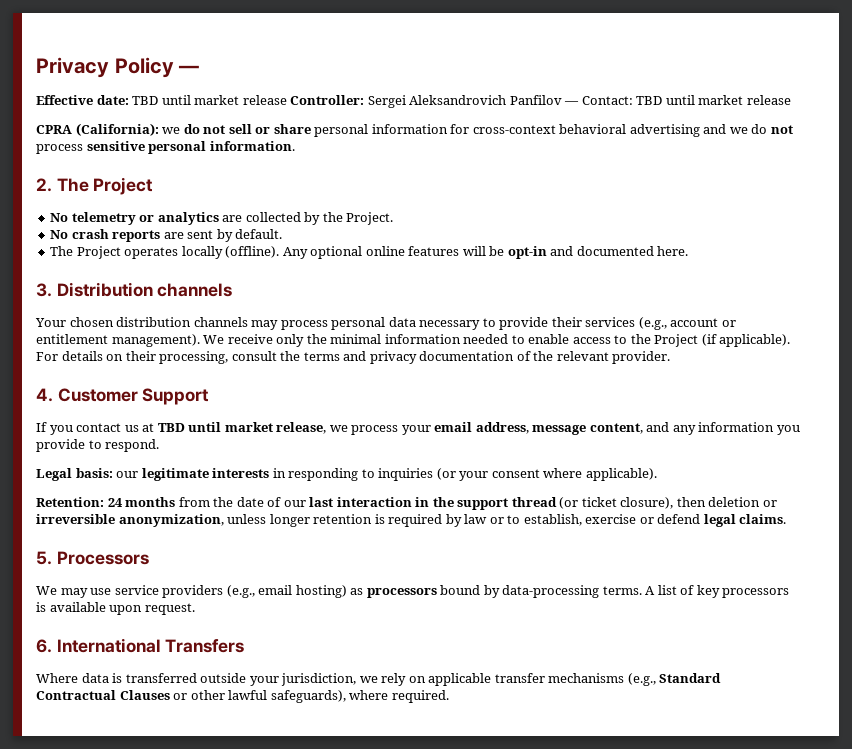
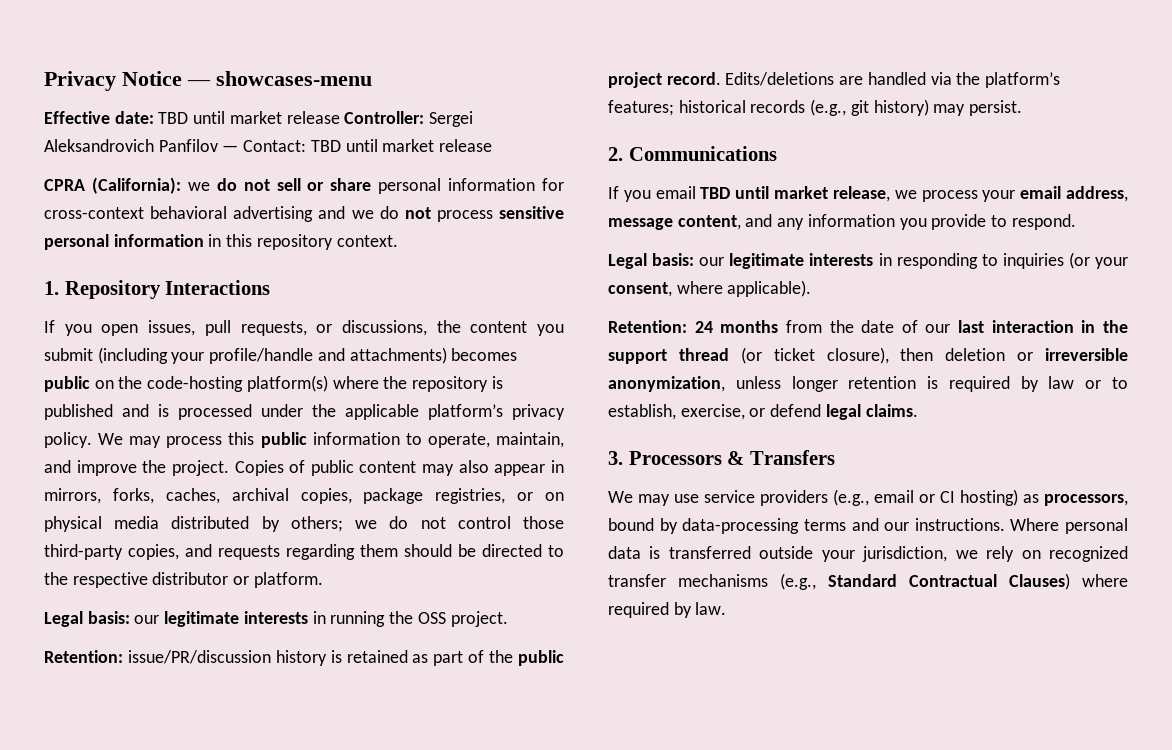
[114,57,200,78] Policy — -> [122,71,372,86] Notice — showcases-menu
[209,141,295,151] [36,177,154,195] [50,212,394,225] [50,229,283,242] [50,246,689,259] [36,282,233,297] [35,317,736,330] [36,334,791,347] [36,351,671,364] [36,388,210,405] [36,422,155,435] information. // 2. The Project // No telemetry or analytics are collected by the Project. // No crash reports are sent by default. // The Project operates locally (offline). Any optional online features will be opt-in and documented here. // 3. Distribution channels // Your chosen distribution channels may process personal data necessary to provide their services (e.g., account or entitlement management). We receive only the minimal information needed to enable access to the Project (if applicable). For details on their processing, consult the terms and privacy documentation of the relevant provider. // 4. Customer Support // If you contact us at -> [113,234,398,250] [44,280,271,299] [44,320,564,336] [44,347,518,364] [44,375,503,392] [44,404,565,420] [44,432,564,448] [44,460,564,476] [44,488,564,504] [44,516,564,532] [44,544,564,560] [44,572,323,588] [44,611,508,627] [44,650,565,666] [608,72,1061,88] [608,99,1023,116] [608,146,777,161] [608,186,696,202] information in this repository context. // 1. Repository Interactions // If you open issues, pull requests, or discussions, the content you submit (including your profile/handle and attachments) becomes public on the code-hosting platform(s) where the repository is published and is processed under the applicable platform’s privacy policy. We may process this public information to operate, maintain, and improve the project. Copies of public content may also appear in mirrors, forks, caches, archival copies, package registries, or on physical media distributed by others; we do not control those third-party copies, and requests regarding them should be directed to the respective distributor or platform. // Legal basis: our legitimate interests in running the OSS project. // Retention: issue/PR/discussion history is retained as part of the public project record. Edits/deletions are handled via the platform’s features; historical records (e.g., git history) may persist. // 2. Communications // If you email
[491,469,540,478] consent -> [608,282,672,297] consent,
[585,514,637,524] exercise -> [680,404,745,420] exercise,
[36,551,52,565] 5. -> [608,451,623,465] 3.
(149, 558) none -> [727,450,835,465] & Transfers
(293, 590) none -> [919,491,955,503] or CI
[366,588,437,598] processors -> [1044,494,1128,506] processors,
[602,585,790,598] [36,602,195,615] [36,638,245,653] [36,673,78,683] terms. A list of key processors is available upon request. // 6. International Transfers // Where -> [803,518,1128,534] terms and our instructions. Where personal
[428,673,492,686] applicable -> [1049,546,1128,562] recognized
[119,690,449,703] Clauses or other lawful safeguards), where required. -> [1009,573,1128,590] [608,602,727,618] Clauses) where required by law.

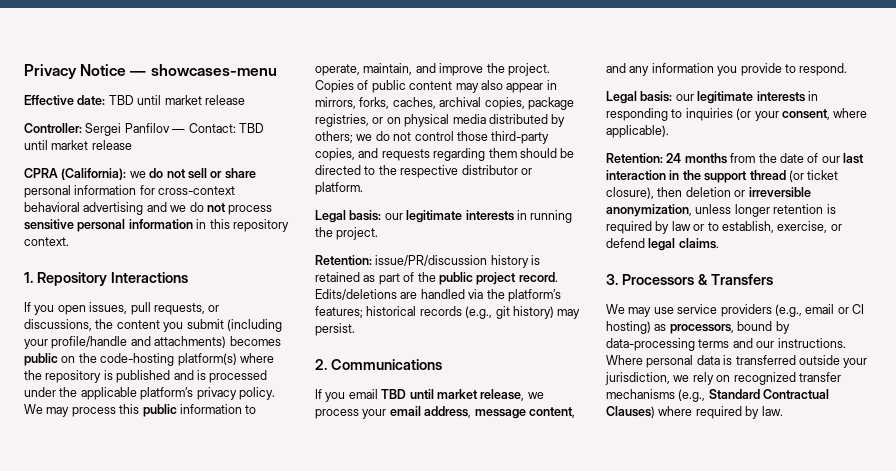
(340, 117) none -> (245, 100) //
[44,139,154,152] Aleksandrovich -> (122, 129) none
[417,612,446,624] OSS -> (333, 232) none

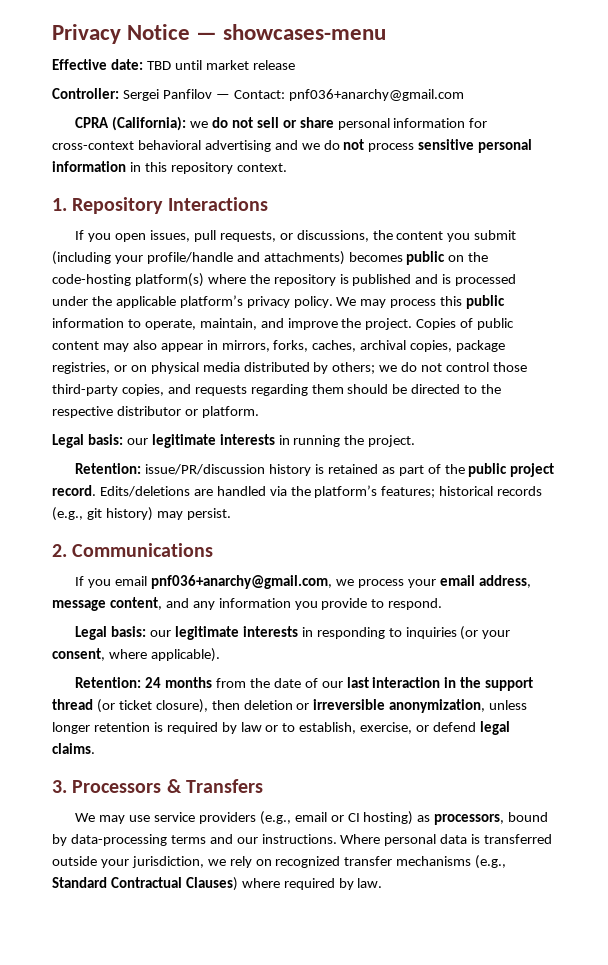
[238,123,264,133] [24,140,132,150] TBD until market release -> [288,89,464,101] pnf036+anarchy@gmail.com
[381,389,525,401] TBD until market release, -> [150,575,332,589] pnf036+anarchy@gmail.com,

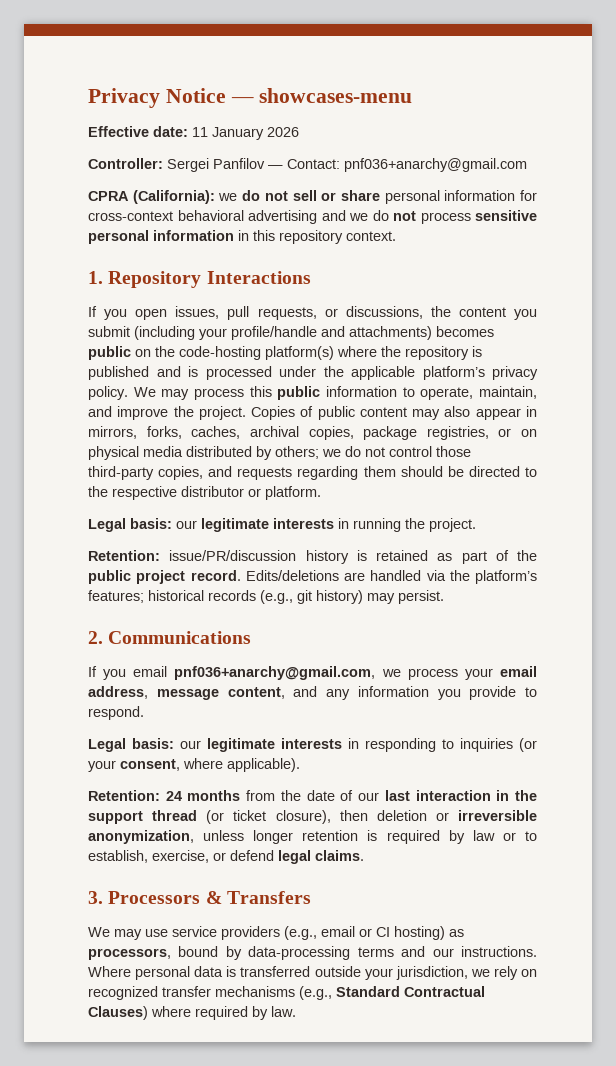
[146,60,295,70] TBD until market release -> [192,127,299,140] 11 January 2026

